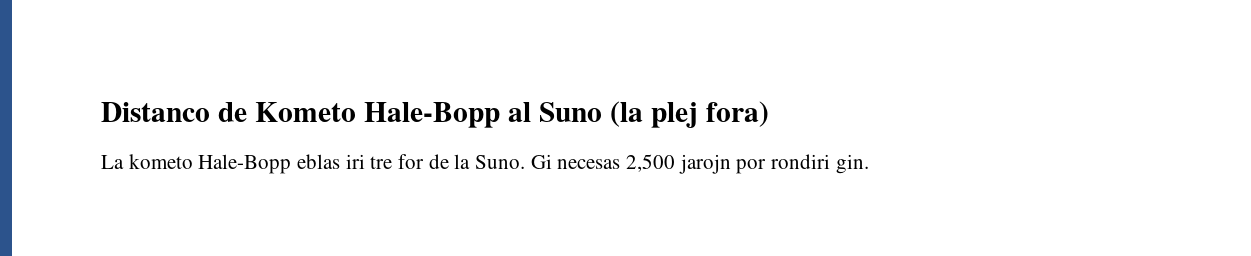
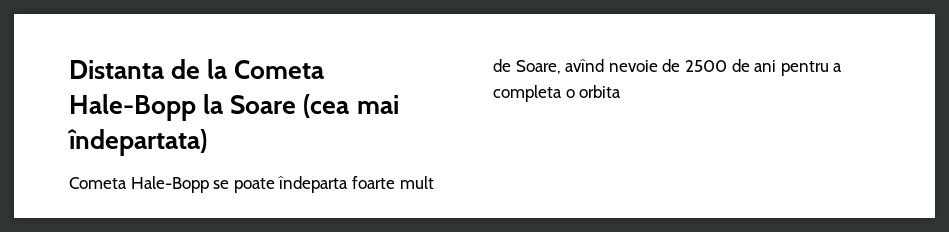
[101,101,769,128] [101,154,869,174] Distanco de Kometo Hale-Bopp al Suno (la plej fora) // La kometo Hale-Bopp eblas iri tre for de la Suno. Gi necesas 2,500 jarojn por rondiri gin. -> [69,59,325,79] [69,94,399,121] [68,129,207,156] [69,176,434,193] [493,59,843,76] [493,85,622,102] Distanta de la Cometa Hale-Bopp la Soare (cea mai îndepartata) // Cometa Hale-Bopp se poate îndeparta foarte mult de Soare, avînd nevoie de 2500 de ani pentru a completa o orbita

